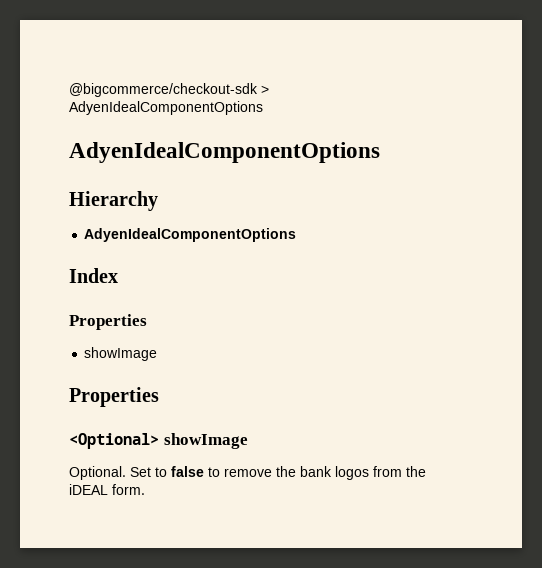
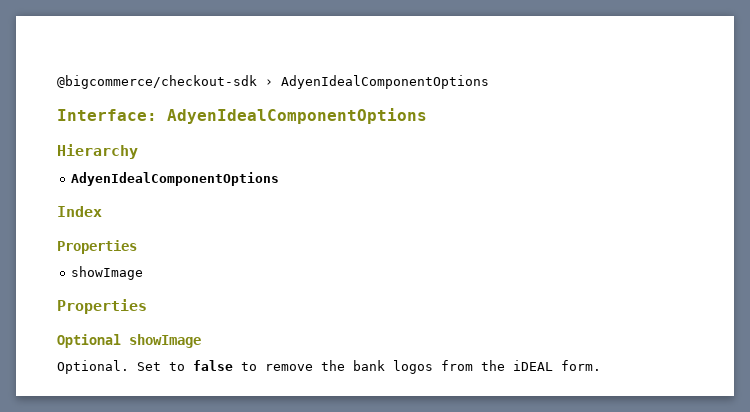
[261,85,269,94] [69,101,263,115] > AdyenIdealComponentOptions // -> [265,75,489,89] [57,109,157,121] › AdyenIdealComponentOptions // Interface:
[69,433,159,449] <Optional> -> [57,334,121,348] Optional

